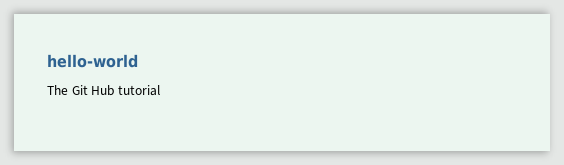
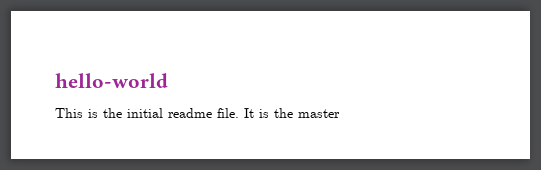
[47,85,160,96] The Git Hub tutorial -> [55,108,340,118] This is the initial readme file. It is the master

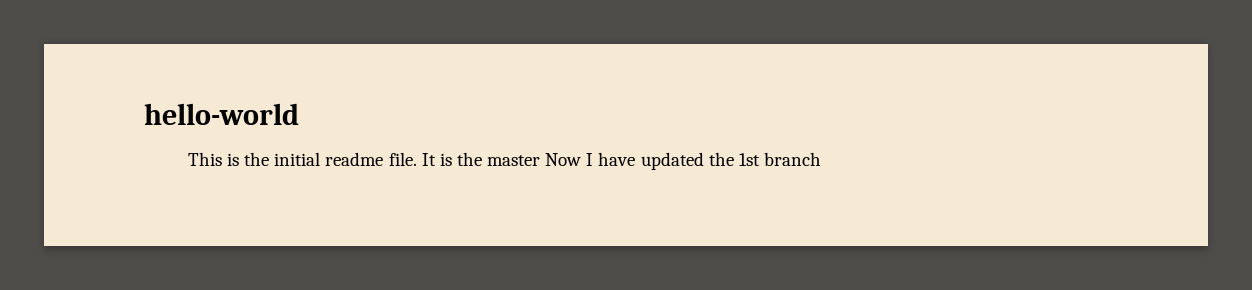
(340, 113) none -> [545,152,821,170] Now I have updated the 1st branch

